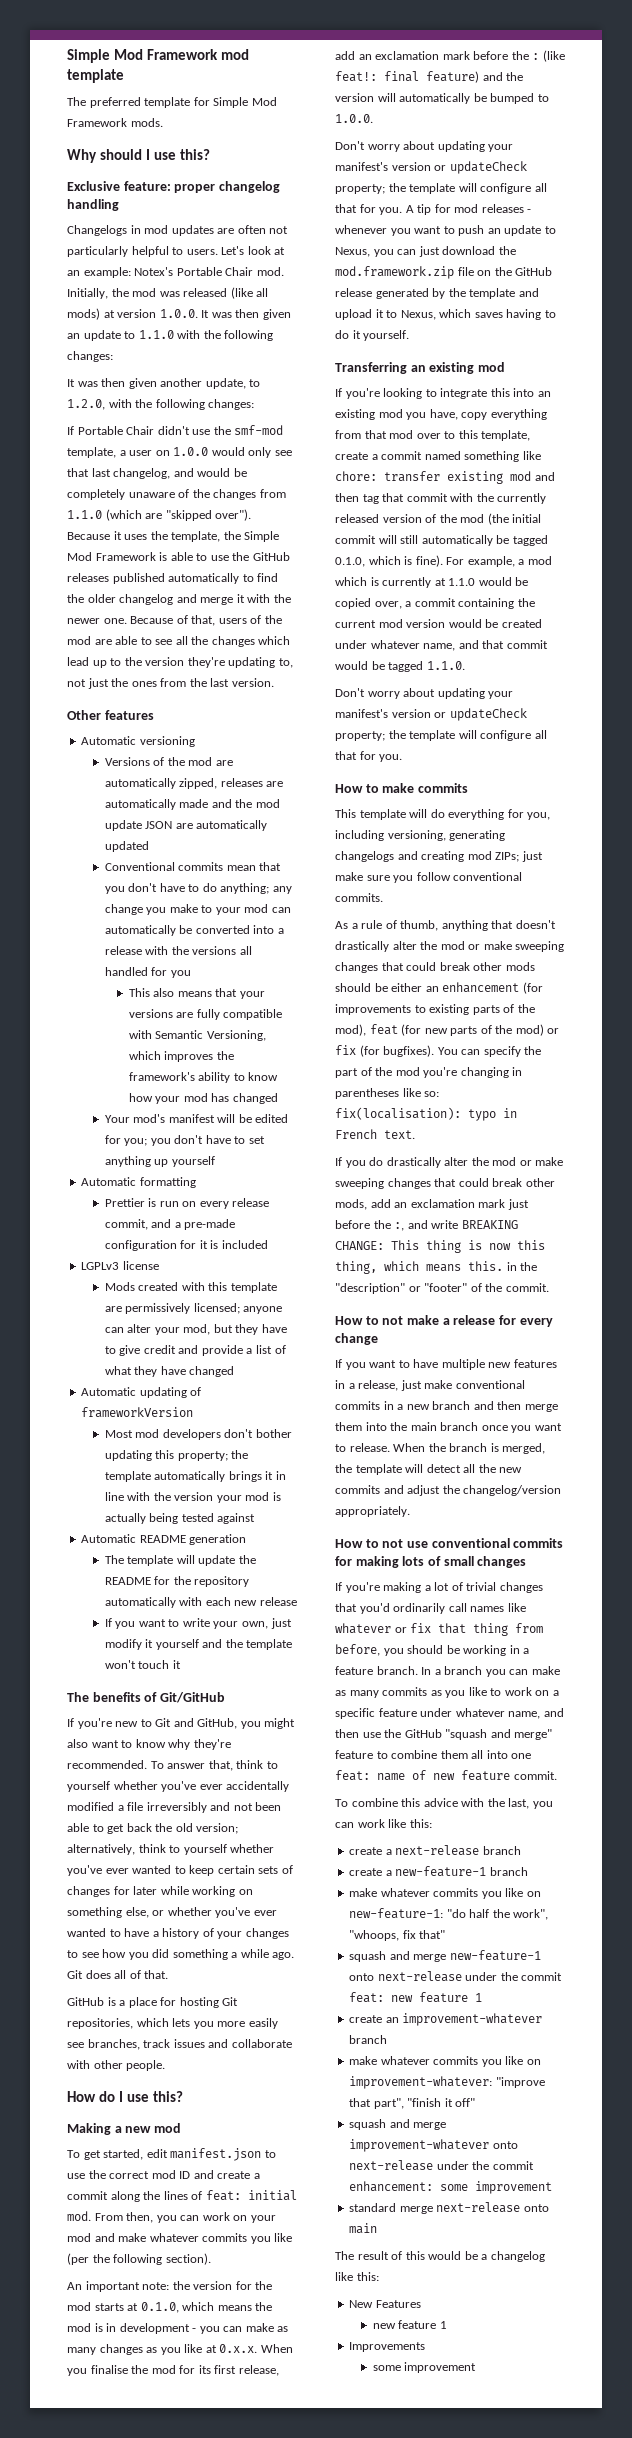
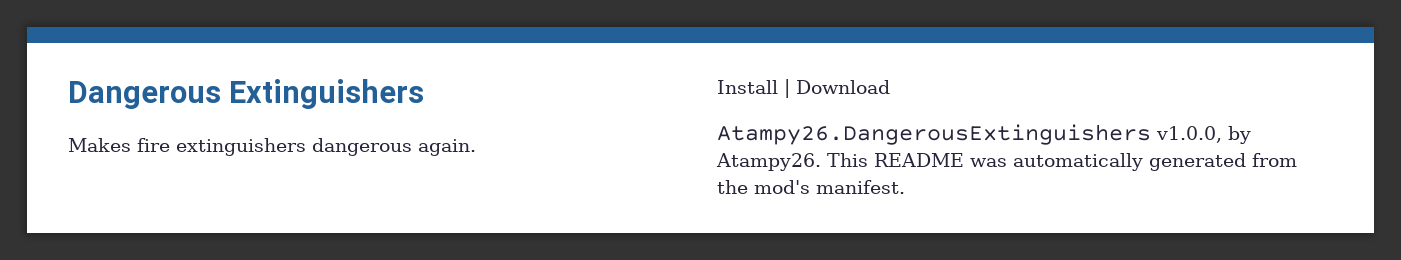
[67,49,250,63] [67,69,124,83] [67,97,277,108] [67,118,163,127] [67,149,210,163] [67,181,280,193] [67,199,119,211] [67,225,289,236] [67,246,286,257] [67,267,284,278] [67,287,269,299] [67,308,291,320] [67,330,274,341] [67,351,113,362] [67,378,261,389] [67,399,255,410] [67,425,284,435] [67,447,292,458] [67,468,247,479] [67,489,286,500] [67,509,252,521] [67,531,280,542] [67,552,290,561] [67,573,279,584] [67,594,291,605] [67,615,282,626] [67,636,291,647] [67,657,293,668] [67,678,274,689] [67,710,154,720] [81,736,195,747] [104,757,233,766] [104,778,284,789] [104,799,280,810] [104,820,268,831] [104,841,149,852] [104,862,282,871] [104,883,293,894] [104,904,292,915] [104,925,284,936] [104,946,252,955] [104,967,191,978] [128,988,265,999] [128,1009,283,1020] [128,1030,266,1041] [128,1051,234,1062] [128,1072,279,1083] [128,1093,278,1104] [104,1114,289,1123] [104,1135,266,1146] [104,1156,215,1167] [81,1177,196,1188] [104,1198,270,1209] [104,1219,236,1230] [104,1240,268,1251] [81,1261,159,1270] [104,1282,277,1293] [104,1303,283,1314] [104,1324,288,1335] [104,1345,286,1356] [104,1366,235,1377] [81,1387,202,1398] [81,1407,194,1418] [104,1429,292,1440] [104,1450,249,1461] [104,1471,286,1482] [104,1492,282,1503] [104,1513,256,1524] [81,1534,247,1545] [104,1555,256,1566] [104,1576,250,1587] [104,1597,297,1608] [104,1618,292,1629] [104,1639,293,1650] [104,1660,181,1669] [67,1692,225,1703] [67,1718,296,1729] [67,1739,231,1750] [67,1760,278,1771] [67,1781,290,1792] [67,1802,282,1813] [67,1823,239,1834] [67,1844,275,1855] [67,1865,293,1876] [67,1886,253,1897] [67,1907,277,1918] [67,1928,289,1939] [67,1949,295,1960] [67,1970,169,1979] [67,1997,239,2008] [67,2018,278,2029] [67,2039,292,2050] [67,2060,166,2071] [67,2091,183,2102] [67,2123,181,2135] [67,2148,276,2161] [67,2170,260,2179] [67,2190,297,2202] [67,2211,276,2223] [67,2233,293,2244] [67,2253,211,2265] [67,2281,273,2292] [67,2302,273,2313] [67,2323,289,2334] [67,2344,293,2355] [67,2365,279,2376] [335,50,565,62] [335,71,524,83] [335,93,549,104] [335,114,373,123] [335,141,514,152] [335,161,527,174] [335,183,547,194] [335,204,532,215] [335,225,556,236] [335,246,516,257] [335,266,553,279] [335,288,539,299] [335,309,556,320] [335,330,410,341] [335,362,505,374] [335,388,551,399] [335,409,547,420] [335,430,531,441] [335,451,541,462] [335,471,555,484] [335,493,547,504] [335,513,542,525] [335,535,548,546] [335,555,552,567] [335,577,529,588] [335,598,535,609] [335,619,542,628] [335,640,548,651] [335,661,465,672] [335,688,514,699] [335,708,527,721] [335,730,547,741] [335,751,403,762] [335,783,468,793] [335,809,551,820] [335,830,506,841] [335,851,543,862] [335,872,523,883] [335,893,383,902] [335,920,556,931] [335,941,565,952] [335,962,535,973] [335,982,543,994] [335,1004,535,1015] [335,1024,560,1036] [335,1045,542,1057] [335,1067,523,1078] [335,1088,440,1099] [335,1107,517,1121] [335,1129,415,1139] [335,1157,564,1168] [335,1178,555,1189] [335,1199,529,1210] [335,1220,518,1231] [335,1240,545,1253] [335,1261,538,1274] [335,1283,549,1294] [335,1315,553,1327] [335,1333,378,1345] [335,1359,557,1370] [335,1380,525,1391] [335,1401,558,1412] [335,1422,562,1433] [335,1443,546,1454] [335,1464,523,1475] [335,1485,562,1496] [335,1506,410,1517] [335,1538,564,1548] [335,1556,527,1568] [335,1582,543,1593] [335,1603,526,1614] [335,1623,544,1636] [335,1644,530,1656] [335,1666,560,1677] [335,1687,559,1698] [335,1708,564,1719] [335,1729,553,1740] [335,1750,532,1759] [335,1770,557,1781] [335,1798,553,1809] [335,1819,432,1828] [349,1845,521,1856] [349,1866,528,1877] [349,1888,541,1899] [349,1908,549,1920] [349,1930,446,1941] [349,1950,541,1962] [349,1971,563,1982] [349,1992,483,2003] [349,2013,543,2026] [349,2035,388,2044] [349,2056,541,2067] [349,2076,545,2089] [349,2098,476,2109] [349,2119,447,2130] [349,2139,518,2152] [349,2160,534,2171] [349,2181,553,2194] [349,2202,549,2214] [349,2223,378,2234] [335,2251,545,2262] [335,2272,379,2281] [349,2300,421,2308] [372,2320,447,2329] [349,2342,426,2352] [372,2362,477,2373] Simple Mod Framework mod template // The preferred template for Simple Mod Framework mods. // Why should I use this? // Exclusive feature: proper changelog handling // Changelogs in mod updates are often not particularly helpful to users. Let's look at an example: Notex's Portable Chair mod. Initially, the mod was released (like all mods) at version 1.0.0. It was then given an update to 1.1.0 with the following changes: // It was then given another update, to 1.2.0, with the following changes: // If Portable Chair didn't use the smf-mod template, a user on 1.0.0 would only see that last changelog, and would be completely unaware of the changes from 1.1.0 (which are "skipped over"). Because it uses the template, the Simple Mod Framework is able to use the GitHub releases published automatically to find the older changelog and merge it with the newer one. Because of that, users of the mod are able to see all the changes which lead up to the version they're updating to, not just the ones from the last version. // Other features // Automatic versioning // Versions of the mod are automatically zipped, releases are automatically made and the mod update JSON are automatically updated // Conventional commits mean that you don't have to do anything; any change you make to your mod can automatically be converted into a release with the versions all handled for you // This also means that your versions are fully compatible with Semantic Versioning, which improves the framework's ability to know how your mod has changed // Your mod's manifest will be edited for you; you don't have to set anything up yourself // Automatic formatting // Prettier is run on every release commit, and a pre-made configuration for it is included // LGPLv3 license // Mods created with this template are permissively licensed; anyone can alter your mod, but they have to give credit and provide a list of what they have changed // Automatic updating of frameworkVersion // Most mod developers don't bother updating this property; the template automatically brings it in line with the version your mod is actually being tested against // Automatic README generation // The template will update the README for the repository automatically with each new release // If you want to write your own, just modify it yourself and the template won't touch it // The benefits of Git/GitHub // If you're new to Git and GitHub, you might also want to know why they're recommended. To answer that, think to yourself whether you've ever accidentally modified a file irreversibly and not been able to get back the old version; alternatively, think to yourself whether you've ever wanted to keep certain sets of changes for later while working on something else, or whether you've ever wanted to have a history of your changes to see how you did something a while ago. Git does all of that. // GitHub is a place for hosting Git repositories, which lets you more easily see branches, track issues and collaborate with other people. // How do I use this? // Making a new mod // To get started, edit manifest.json to use the correct mod ID and create a commit along the lines of feat: initial mod. From then, you can work on your mod and make whatever commits you like (per the following section). // An important note: the version for the mod starts at 0.1.0, which means the mod is in development - you can make as many changes as you like at 0.x.x. When you finalise the mod for its first release, add an exclamation mark before the : (like feat!: final feature) and the version will automatically be bumped to 1.0.0. // Don't worry about updating your manifest's version or updateCheck property; the template will configure all that for you. A tip for mod releases - whenever you want to push an update to Nexus, you can just download the mod.framework.zip file on the GitHub release generated by the template and upload it to Nexus, which saves having to do it yourself. // Transferring an existing mod // If you're looking to integrate this into an existing mod you have, copy everything from that mod over to this template, create a commit named something like chore: transfer existing mod and then tag that commit with the currently released version of the mod (the initial commit will still automatically be tagged 0.1.0, which is fine). For example, a mod which is currently at 1.1.0 would be copied over, a commit containing the current mod version would be created under whatever name, and that commit would be tagged 1.1.0. // Don't worry about updating your manifest's version or updateCheck property; the template will configure all that for you. // How to make commits // This template will do everything for you, including versioning, generating changelogs and creating mod ZIPs; just make sure you follow conventional commits. // As a rule of thumb, anything that doesn't drastically alter the mod or make sweeping changes that could break other mods should be either an enhancement (for improvements to existing parts of the mod), feat (for new parts of the mod) or fix (for bugfixes). You can specify the part of the mod you're changing in parentheses like so: fix(localisation): typo in French text. // If you do drastically alter the mod or make sweeping changes that could break other mods, add an exclamation mark just before the :, and write BREAKING CHANGE: This thing is now this thing, which means this. in the "description" or "footer" of the commit. // How to not make a release for every change // If you want to have multiple new features in a release, just make conventional commits in a new branch and then merge them into the main branch once you want to release. When the branch is merged, the template will detect all the new commits and adjust the changelog/version appropriately. // How to not use conventional commits for making lots of small changes // If you're making a lot of trivial changes that you'd ordinarily call names like whatever or fix that thing from before, you should be working in a feature branch. In a branch you can make as many commits as you like to work on a specific feature under whatever name, and then use the GitHub "squash and merge" feature to combine them all into one feat: name of new feature commit. // To combine this advice with the last, you can work like this: // create a next-release branch // create a new-feature-1 branch // make whatever commits you like on new-feature-1: "do half the work", "whoops, fix that" // squash and merge new-feature-1 onto next-release under the commit feat: new feature 1 // create an improvement-whatever branch // make whatever commits you like on improvement-whatever: "improve that part", "finish it off" // squash and merge improvement-whatever onto next-release under the commit enhancement: some improvement // standard merge next-release onto main // The result of this would be a changelog like this: // New Features // new feature 1 // Improvements // some improvement -> [68,79,425,109] [68,138,476,156] [717,79,890,98] [717,124,1251,145] [716,153,1297,171] [717,180,905,194] Dangerous Extinguishers // Makes fire extinguishers dangerous again. // Install | Download // Atampy26.DangerousExtinguishers v1.0.0, by Atampy26. This README was automatically generated from the mod's manifest.

